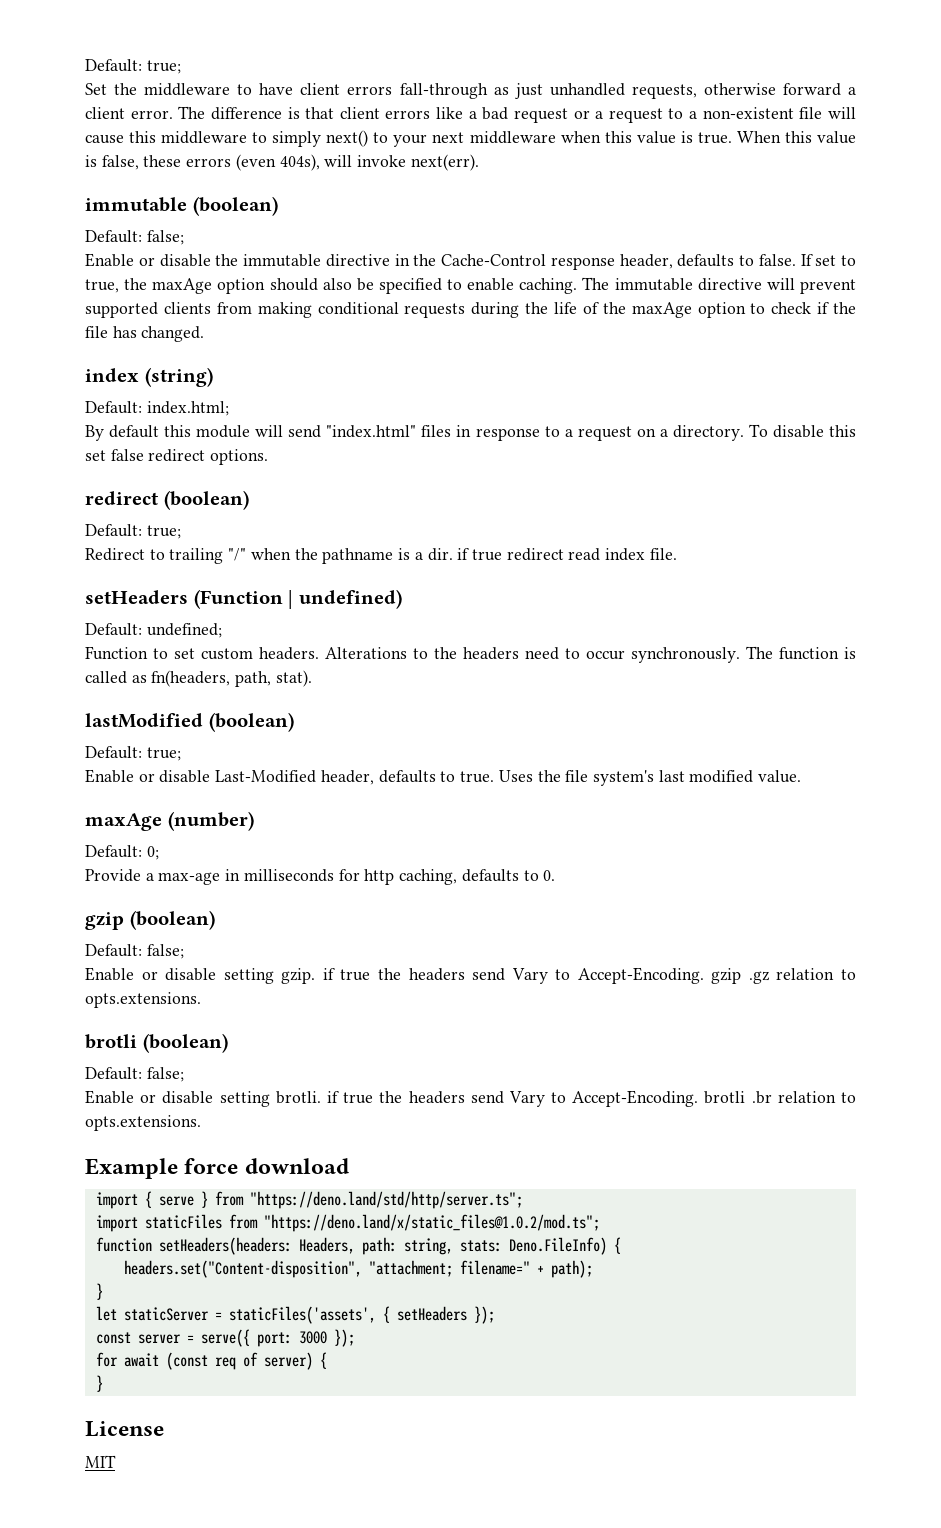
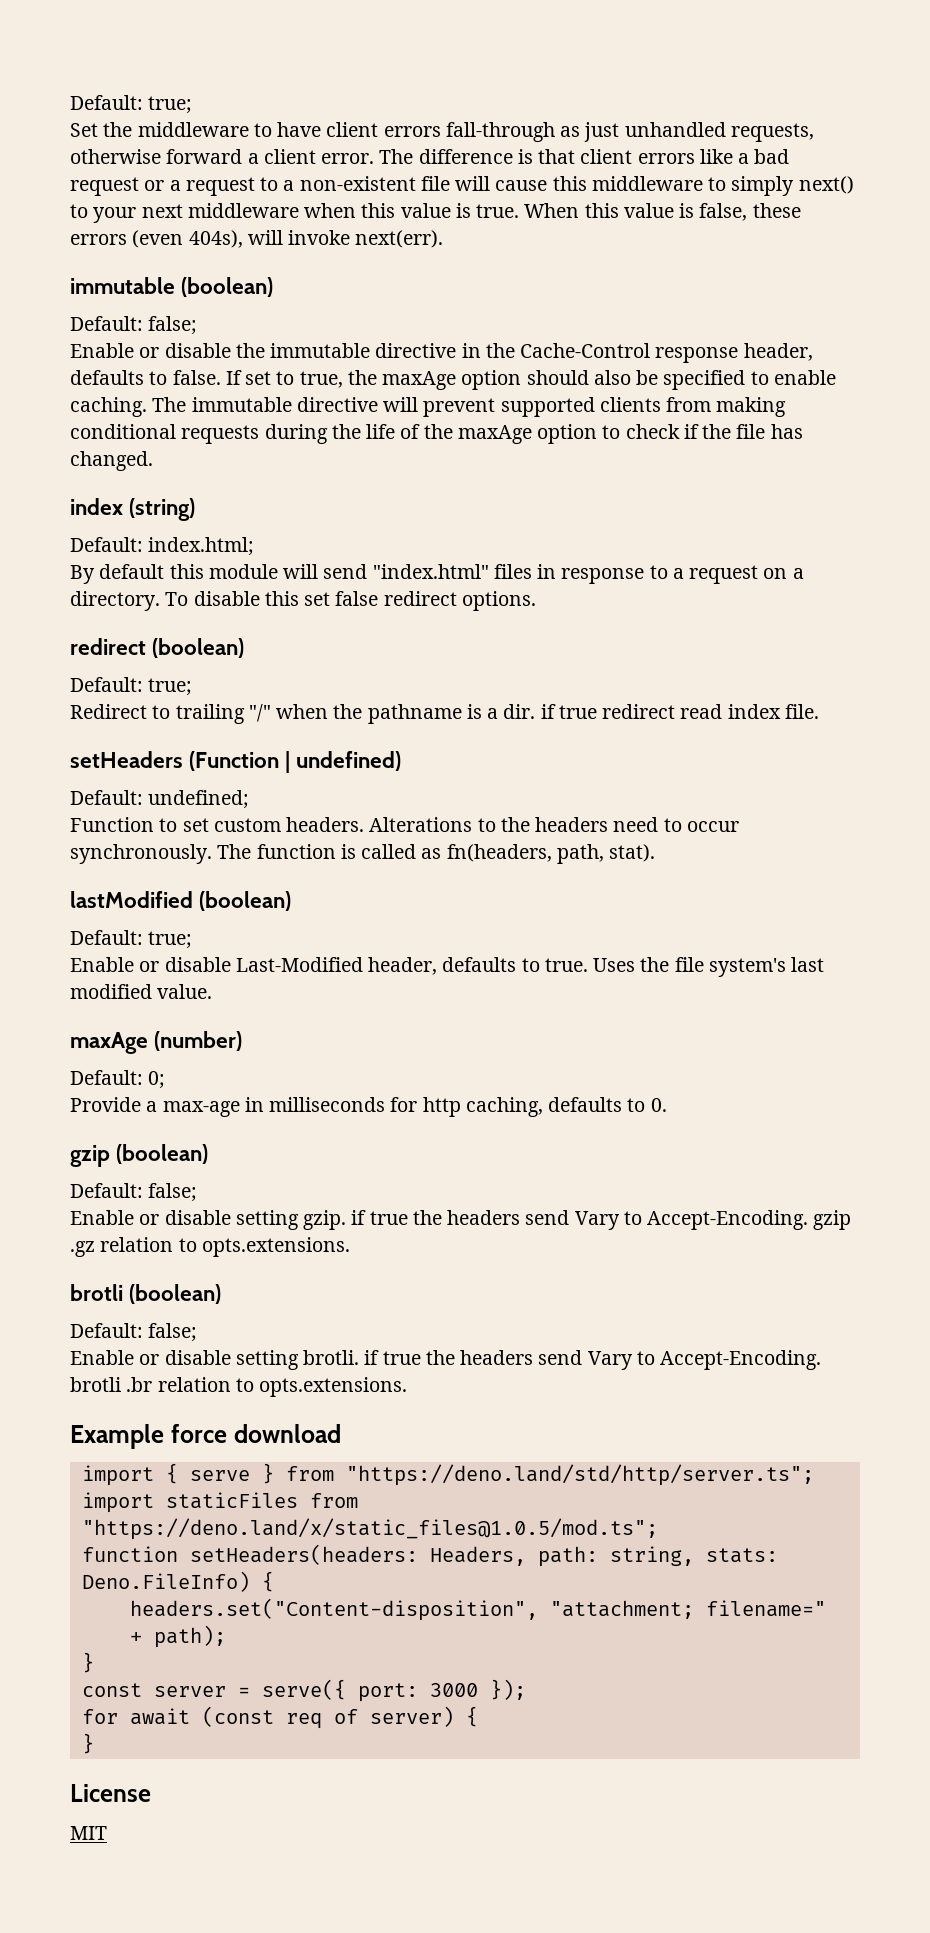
[263,1214,600,1232] "https://deno.land/x/static_files@1.0.2/mod.ts"; -> [81,1518,658,1540] "https://deno.land/x/static_files@1.0.5/mod.ts";
[95,1306,495,1324] // let staticServer = staticFiles('assets', { setHeaders }); -> (94, 1662) none

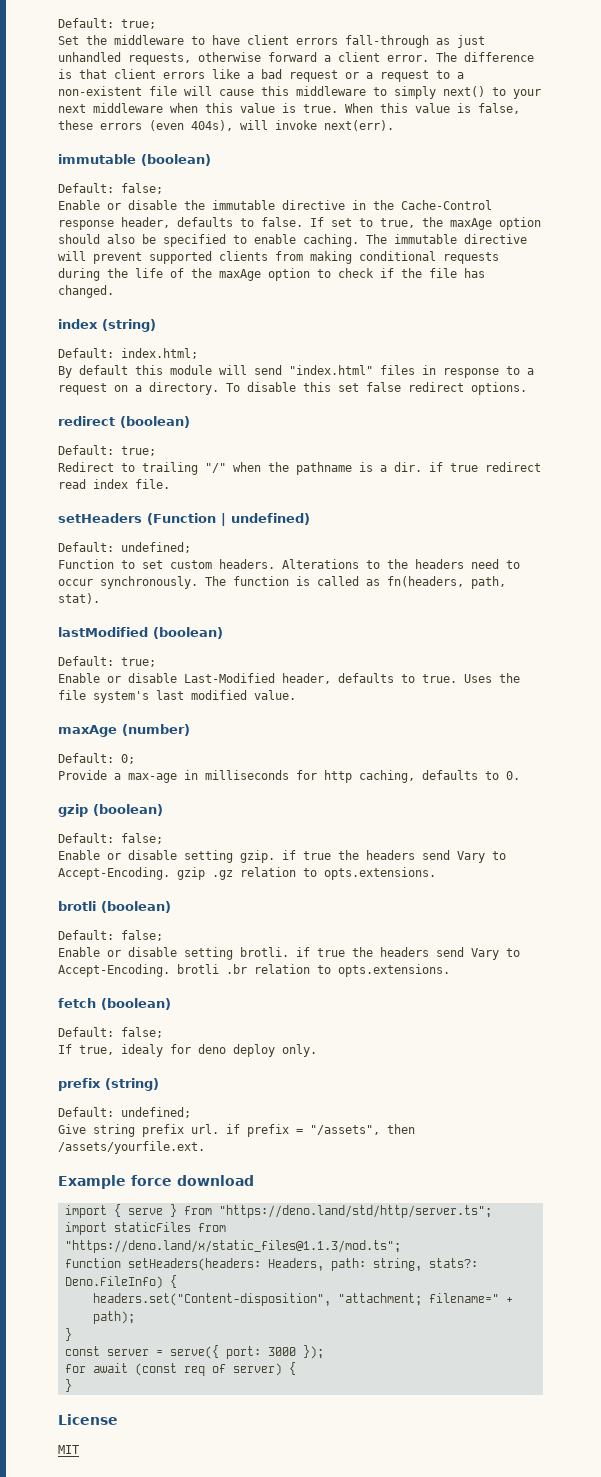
(408, 1387) none -> [58,998,171,1010] [58,1027,163,1038] [58,1044,317,1057] [58,1078,159,1091] [58,1107,191,1118] [58,1124,415,1137] [58,1141,205,1154] // fetch (boolean) // Default: false; // If true, idealy for deno deploy only. // prefix (string) // Default: undefined; // Give string prefix url. if prefix = "/assets", then /assets/yourfile.ext.
[81,1518,658,1540] "https://deno.land/x/static_files@1.0.5/mod.ts"; -> [64,1240,401,1253] "https://deno.land/x/static_files@1.1.3/mod.ts";
[705,1548,778,1563] stats: -> [428,1258,478,1268] stats?:

